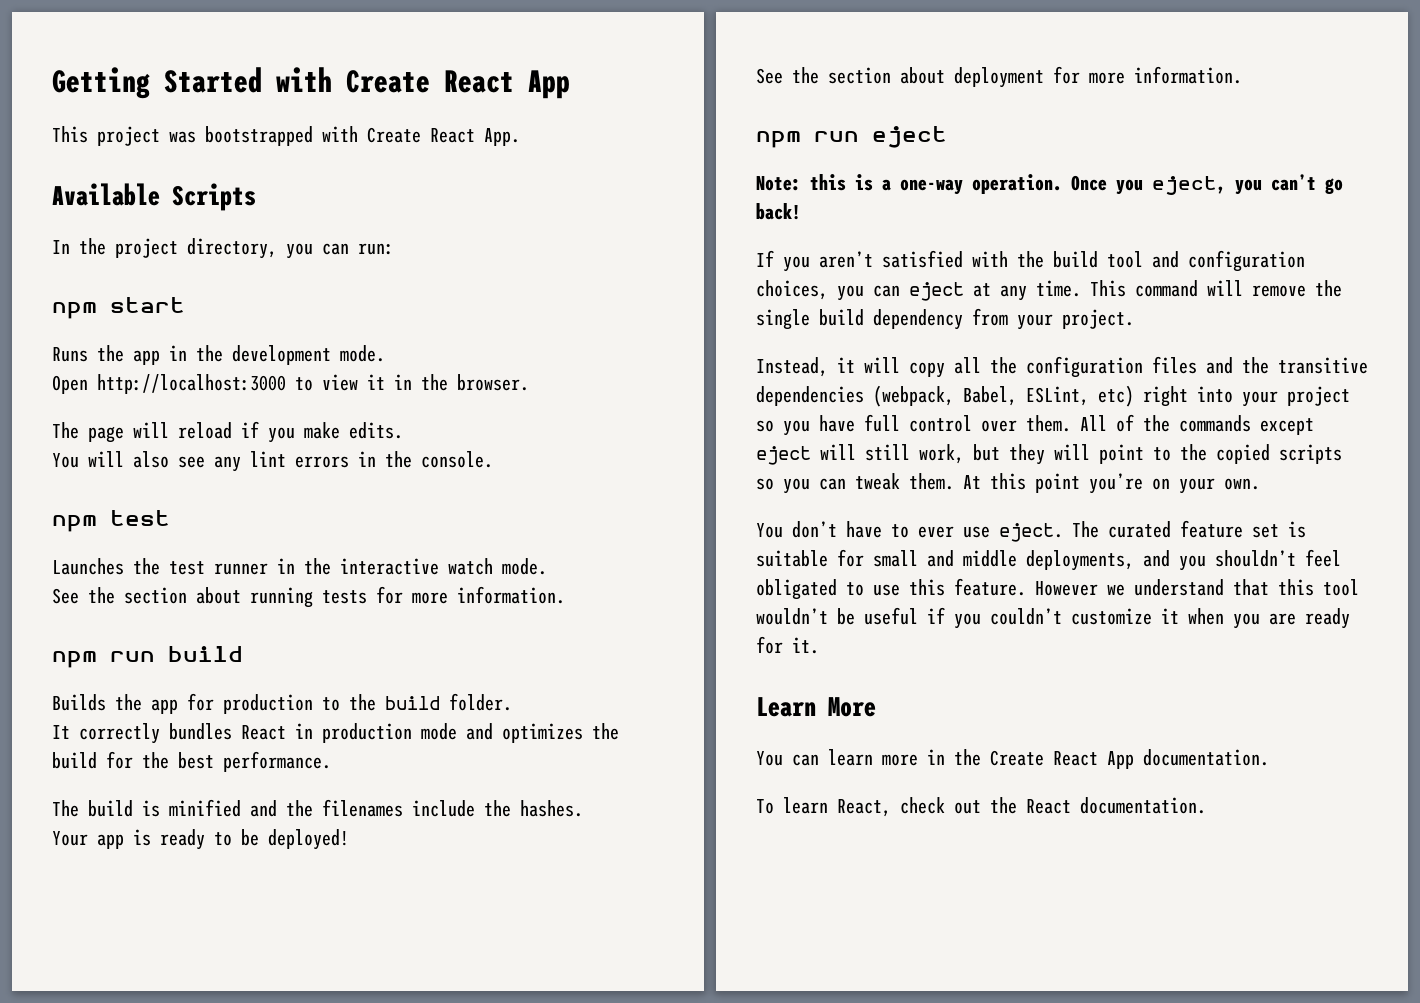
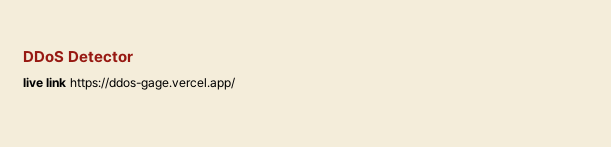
[52,67,570,99] [52,126,520,146] [52,183,256,211] [52,238,394,259] [52,297,185,319] [52,345,385,365] [52,374,529,394] [52,421,403,443] [52,451,493,472] [52,510,170,532] [52,558,547,575] [52,586,565,608] [52,646,243,668] [52,693,512,714] [52,723,619,744] [52,751,331,772] [52,799,583,817] [52,829,349,850] [756,66,1242,88] [756,126,947,148] [756,174,1343,195] [756,203,801,220] [756,250,1305,272] [756,280,1342,301] [756,308,1134,330] [756,356,1368,378] [756,385,1350,407] [756,414,1314,436] [756,444,1342,465] [756,473,1260,494] [756,520,1306,542] [756,549,1341,571] [756,578,1359,600] [756,607,1350,629] [756,636,819,654] [756,697,876,717] [756,749,1269,769] [756,797,1206,817] Getting Started with Create React App // This project was bootstrapped with Create React App. // Available Scripts // In the project directory, you can run: // npm start // Runs the app in the development mode. // Open http://localhost:3000 to view it in the browser. // The page will reload if you make edits. // You will also see any lint errors in the console. // npm test // Launches the test runner in the interactive watch mode. // See the section about running tests for more information. // npm run build // Builds the app for production to the build folder. // It correctly bundles React in production mode and optimizes the build for the best performance. // The build is minified and the filenames include the hashes. // Your app is ready to be deployed! // See the section about deployment for more information. // npm run eject // Note: this is a one-way operation. Once you eject, you can’t go back! // If you aren’t satisfied with the build tool and configuration choices, you can eject at any time. This command will remove the single build dependency from your project. // Instead, it will copy all the configuration files and the transitive dependencies (webpack, Babel, ESLint, etc) right into your project so you have full control over them. All of the commands except eject will still work, but they will point to the copied scripts so you can tweak them. At this point you’re on your own. // You don’t have to ever use eject. The curated feature set is suitable for small and middle deployments, and you shouldn’t feel obligated to use this feature. However we understand that this tool wouldn’t be useful if you couldn’t customize it when you are ready for it. // Learn More // You can learn more in the Create React App documentation. // To learn React, check out the React documentation. -> [23,50,134,63] [23,77,235,90] DDoS Detector // live link https://ddos-gage.vercel.app/

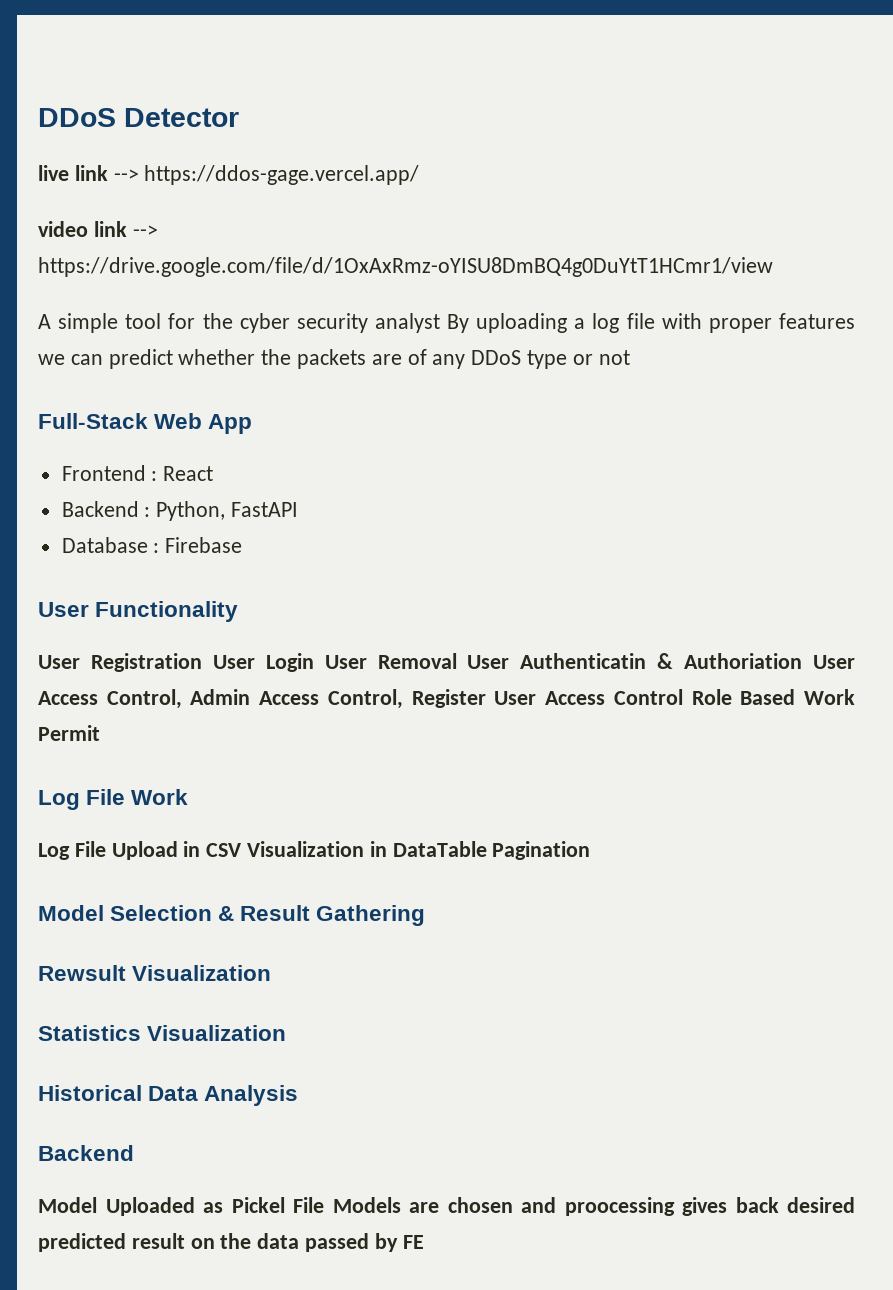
(67, 82) none -> [113,169,139,181] -->
(235, 83) none -> [38,221,158,237] [38,257,773,277] [38,313,855,333] [38,349,630,369] [38,413,253,434] [61,465,214,481] [61,501,299,521] [61,537,243,553] [38,601,239,622] [38,653,855,672] [38,689,856,709] [38,725,100,741] [38,789,189,810] [38,841,591,860] [38,905,426,926] [38,965,272,981] [38,1025,287,1041] [38,1085,299,1106] [38,1145,134,1161] [38,1197,855,1216] [38,1233,424,1252] // video link --> https://drive.google.com/file/d/1OxAxRmz-oYISU8DmBQ4g0DuYtT1HCmr1/view // A simple tool for the cyber security analyst By uploading a log file with proper features we can predict whether the packets are of any DDoS type or not // Full-Stack Web App // Frontend : React // Backend : Python, FastAPI // Database : Firebase // User Functionality // User Registration User Login User Removal User Authenticatin & Authoriation User Access Control, Admin Access Control, Register User Access Control Role Based Work Permit // Log File Work // Log File Upload in CSV Visualization in DataTable Pagination // Model Selection & Result Gathering // Rewsult Visualization // Statistics Visualization // Historical Data Analysis // Backend // Model Uploaded as Pickel File Models are chosen and proocessing gives back desired predicted result on the data passed by FE

